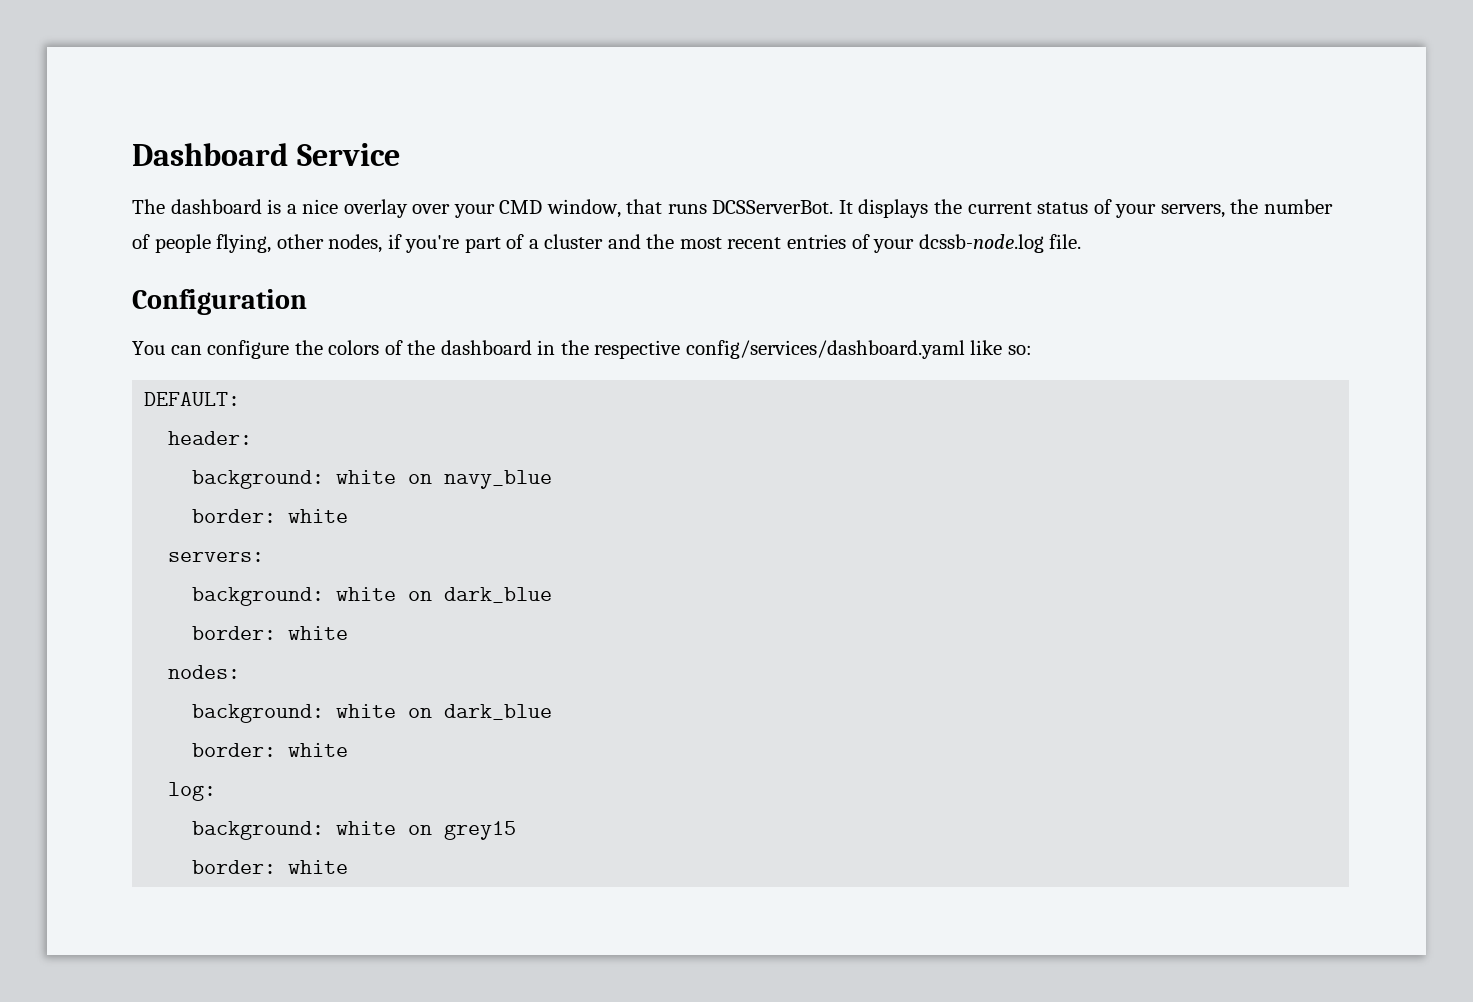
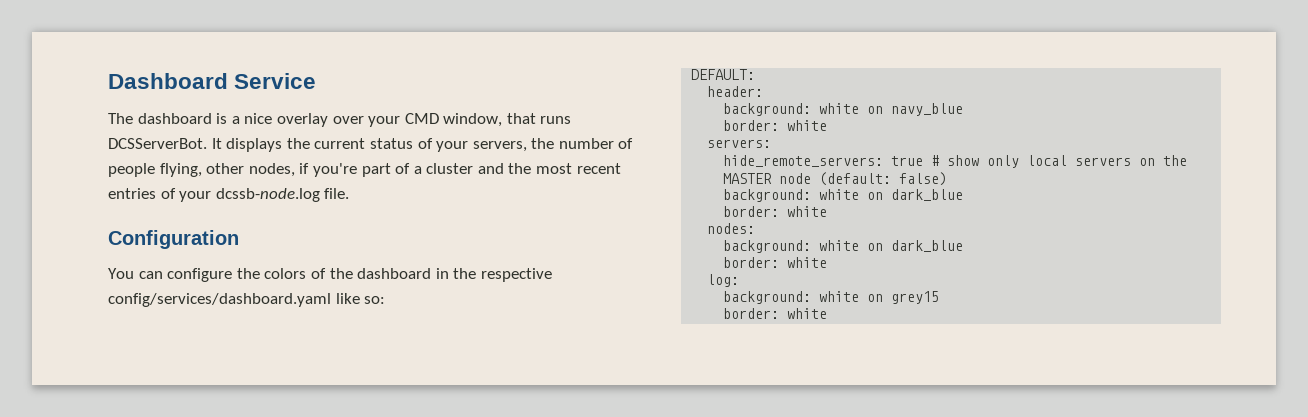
(265, 557) none -> [723,155,1188,168] [723,172,948,186] // hide_remote_servers: true # show only local servers on the MASTER node (default: false)

